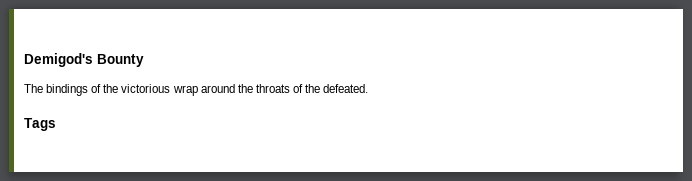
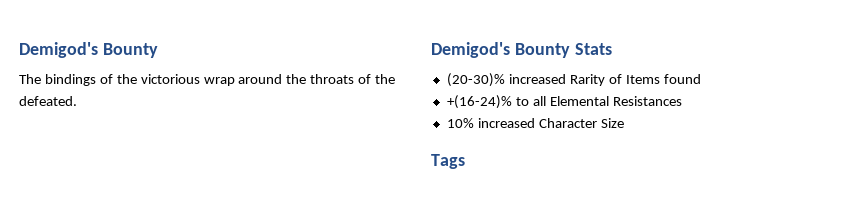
(369, 88) none -> [431,42,612,58] [446,73,701,87] [446,95,682,109] [446,118,624,128] // Demigod's Bounty Stats // (20-30)% increased Rarity of Items found // +(16-24)% to all Elemental Resistances // 10% increased Character Size

